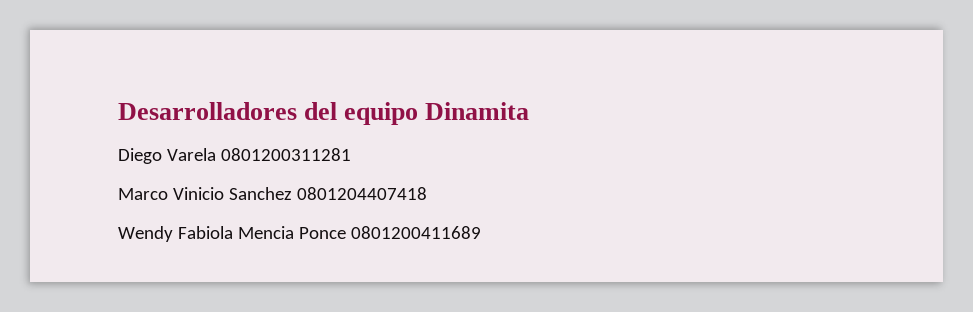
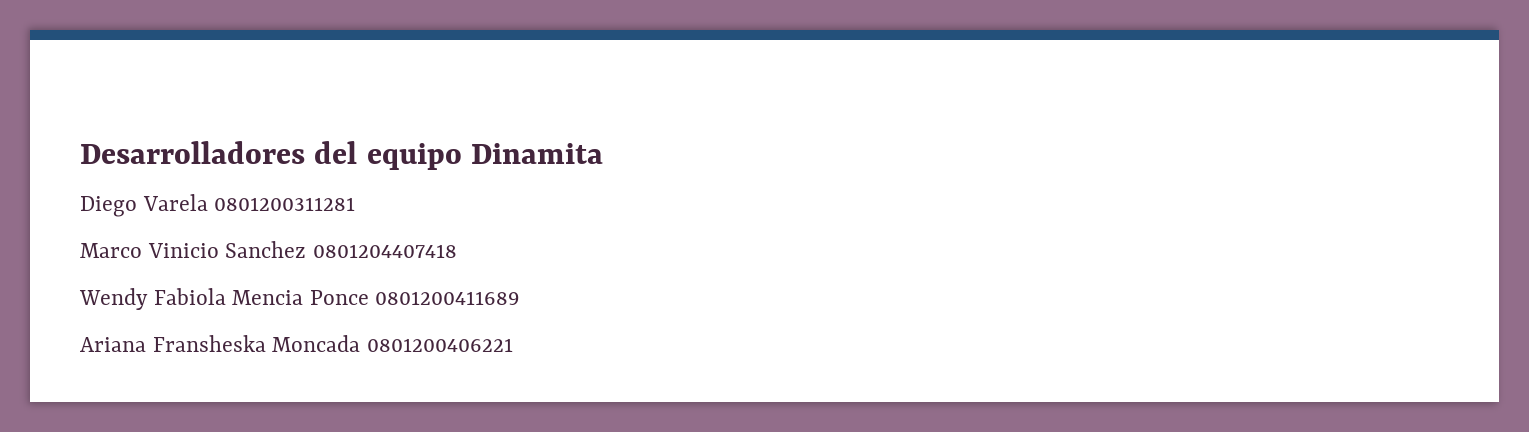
(481, 232) none -> [80,335,513,352] // Ariana Fransheska Moncada 0801200406221

